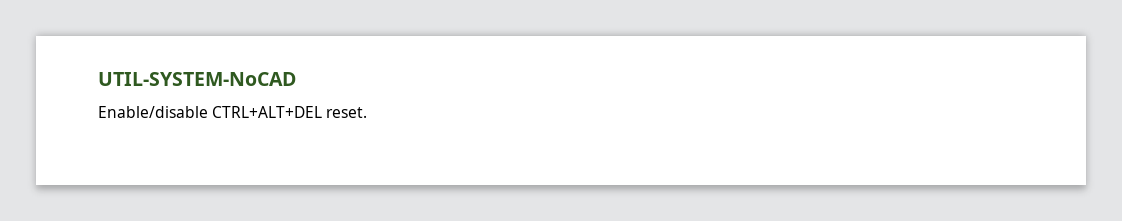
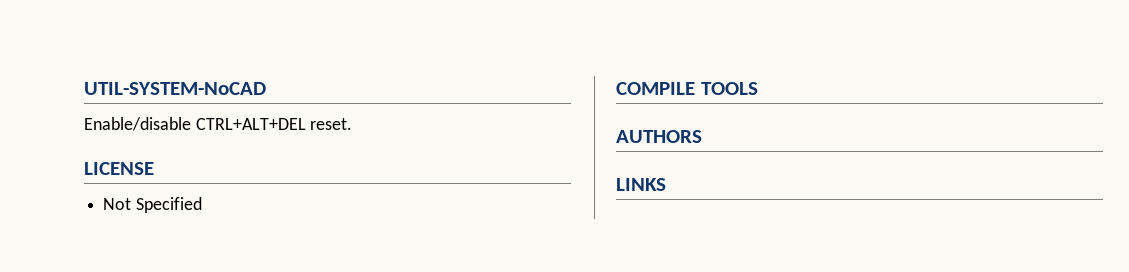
(368, 112) none -> [84,162,154,175] [103,197,202,213] [616,82,758,95] [616,130,702,143] [616,178,666,191] // LICENSE // Not Specified // COMPILE TOOLS // AUTHORS // LINKS

